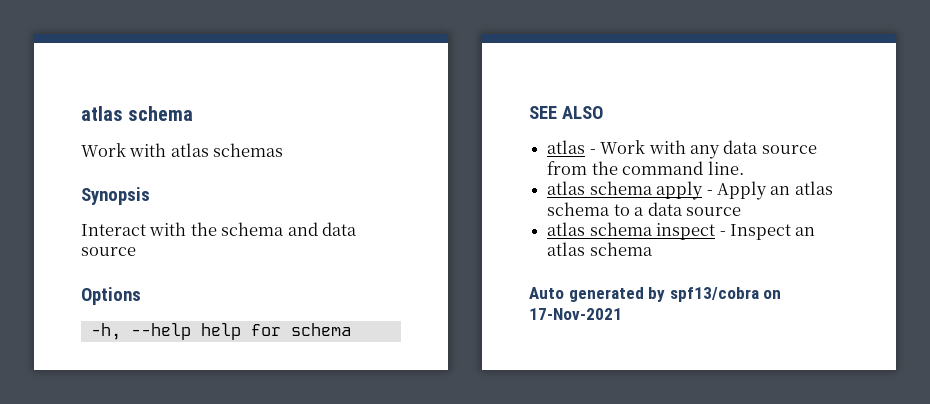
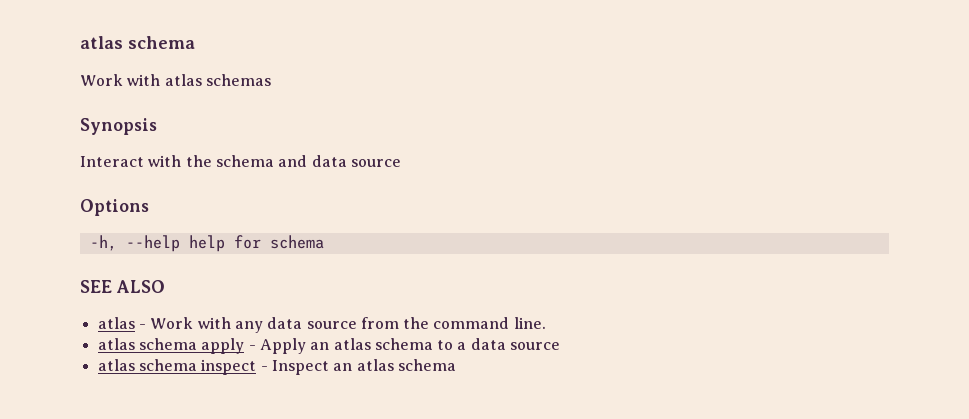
[529,287,782,302] [529,308,622,320] // Auto generated by spf13/cobra on 17-Nov-2021 -> (456, 365) none

